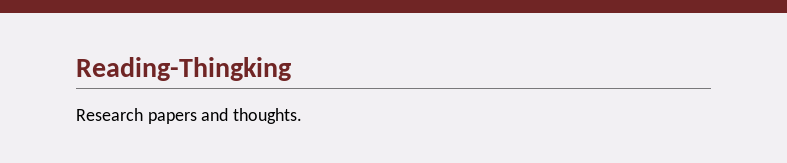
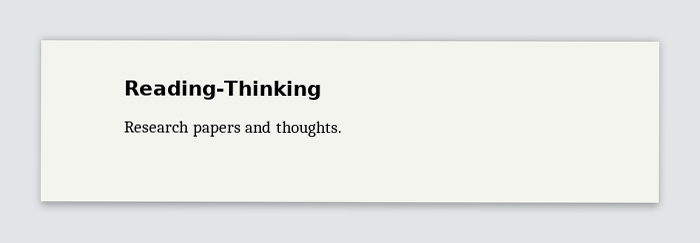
[76,57,291,81] Reading-Thingking -> [124,80,322,100] Reading-Thinking

